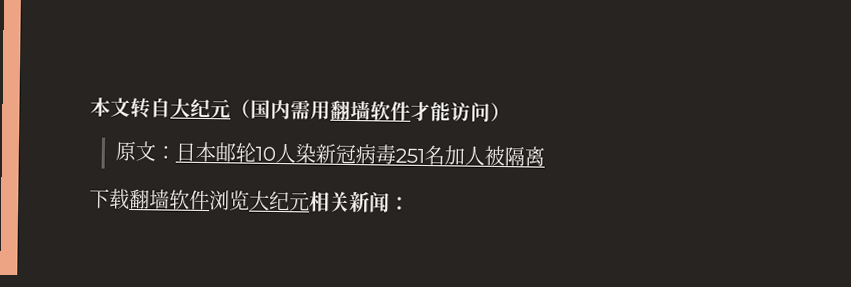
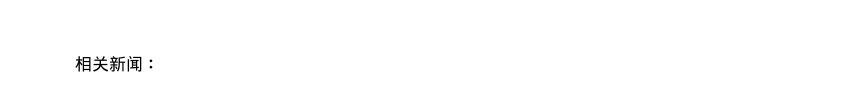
[90,97,511,123] [114,140,545,167] [89,188,310,212] 本文转自大纪元（国内需用翻墙软件才能访问） // 原文：日本邮轮10人染新冠病毒251名加人被隔离 // 下载翻墙软件浏览大纪元 -> (75, 64) none

